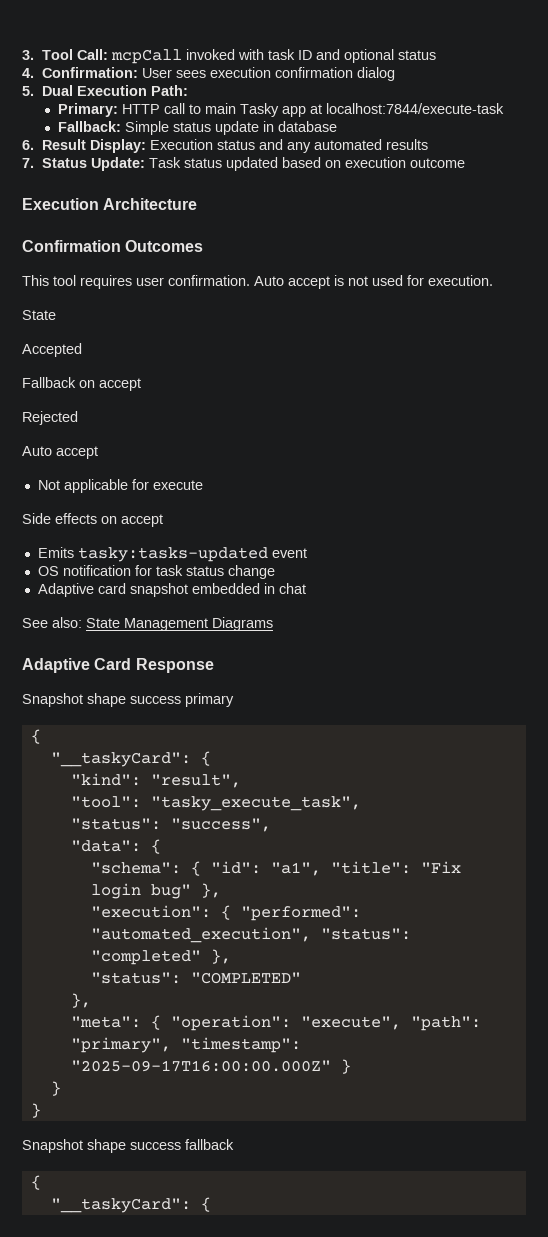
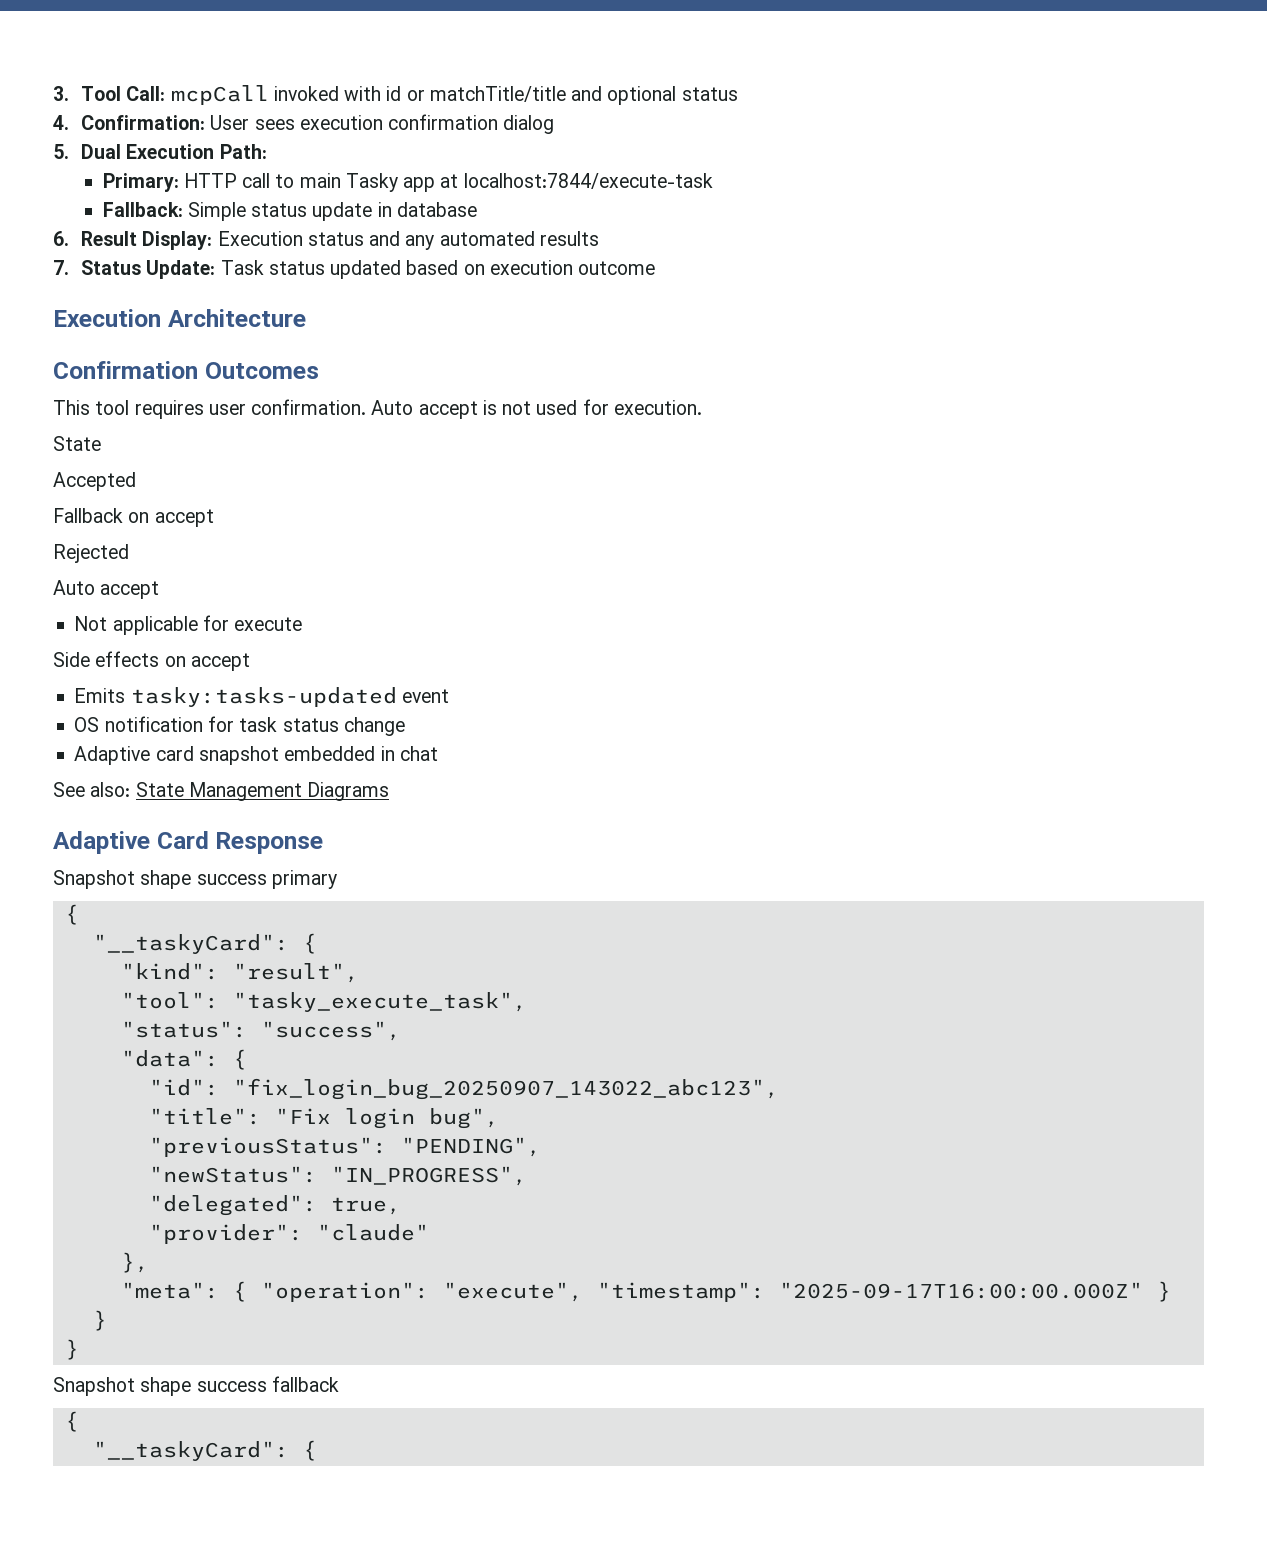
[267,49,312,60] task ID -> [386,86,566,102] id or matchTitle/title
[90,861,461,876] [90,883,221,899] [90,905,361,921] [90,927,411,943] [90,949,231,965] [90,972,301,984] "schema": { "id": "a1", "title": "Fix login bug" }, // "execution": { "performed": "automated_execution", "status": "completed" }, // "status": "COMPLETED" -> [148,1078,779,1100] [148,1108,499,1129] [148,1137,541,1157] [148,1166,527,1186] [148,1195,401,1216] [148,1224,429,1244] "id": "fix_login_bug_20250907_143022_abc123", // "title": "Fix login bug", // "previousStatus": "PENDING", // "newStatus": "IN_PROGRESS", // "delegated": true, // "provider": "claude"
[410,1016,481,1031] [70,1037,171,1053] "path": "primary", -> (583, 1292) none

